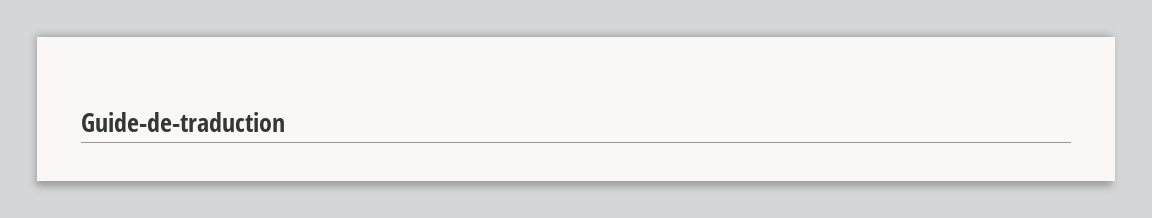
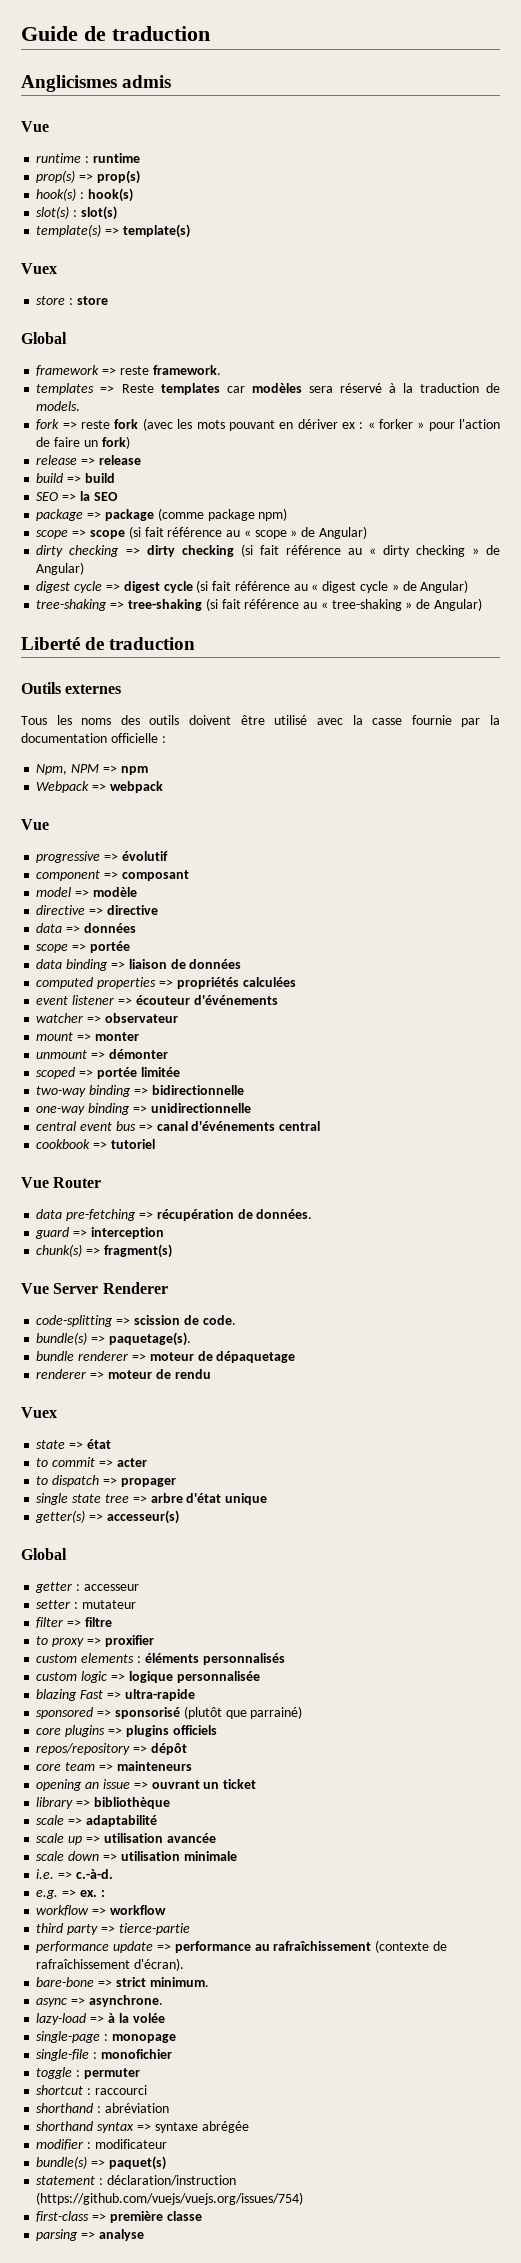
[81,112,285,132] Guide-de-traduction -> [21,26,210,41] [21,75,172,92] [21,121,49,132] [36,153,140,163] [36,170,140,184] [36,188,133,202] [36,206,117,220] [36,224,190,238] [21,263,57,274] [36,296,108,305] [21,332,67,344] [36,365,221,376] [36,383,501,395] [36,401,81,411] [36,418,501,431] [36,436,130,449] [36,455,141,465] [36,473,115,483] [36,491,118,501] [36,508,288,521] [36,526,367,539] [36,544,501,557] [36,562,85,575] [36,580,469,593] [36,598,482,611] [21,637,196,650] [21,682,122,694] [21,715,501,727] [21,733,166,743] [36,764,148,775] [36,781,163,793] [21,819,49,830] [36,851,168,863] [36,870,189,881] [36,887,137,897] [36,905,158,915] [36,923,136,933] [36,941,130,953] [36,959,242,971] [36,977,296,989] [36,995,278,1005] [36,1013,178,1023] [36,1032,139,1041] [36,1049,168,1059] [36,1067,180,1079] [36,1085,244,1097] [36,1103,251,1115] [36,1121,321,1131] [36,1139,155,1149] [21,1177,102,1188] [36,1209,313,1221] [35,1227,164,1239] [36,1244,172,1258] [21,1282,168,1294] [36,1315,236,1327] [36,1332,191,1346] [36,1351,296,1363] [36,1369,211,1379] [21,1407,57,1418] [36,1439,111,1449] [36,1457,147,1467] [36,1475,176,1487] [36,1493,268,1505] [35,1510,179,1524] [21,1548,67,1560] [35,1582,139,1593] [36,1600,136,1609] [36,1617,112,1628] [36,1635,154,1647] [36,1653,285,1665] [36,1671,260,1683] [36,1689,195,1701] [36,1706,303,1719] [36,1725,217,1737] [36,1743,187,1755] [36,1761,192,1771] [36,1779,257,1791] [36,1797,170,1809] [36,1815,157,1827] [36,1833,216,1845] [36,1851,237,1861] [36,1869,113,1879] [36,1889,105,1899] [36,1905,166,1916] [36,1923,190,1935] [36,1940,447,1953] [36,1958,185,1971] [36,1977,209,1987] [36,1995,163,2007] [36,2013,165,2025] [36,2031,176,2043] [36,2049,172,2061] [36,2067,140,2079] [36,2085,147,2095] [36,2103,169,2113] [36,2121,249,2133] [36,2139,167,2150] [36,2156,166,2170] [36,2175,236,2186] [36,2192,304,2205] [36,2211,202,2223] [36,2229,144,2241] Guide de traduction // Anglicismes admis // Vue // runtime : runtime // prop(s) => prop(s) // hook(s) : hook(s) // slot(s) : slot(s) // template(s) => template(s) // Vuex // store : store // Global // framework => reste framework. // templates => Reste templates car modèles sera réservé à la traduction de models. // fork => reste fork (avec les mots pouvant en dériver ex : « forker » pour l'action de faire un fork) // release => release // build => build // SEO => la SEO // package => package (comme package npm) // scope => scope (si fait référence au « scope » de Angular) // dirty checking => dirty checking (si fait référence au « dirty checking » de Angular) // digest cycle => digest cycle (si fait référence au « digest cycle » de Angular) // tree-shaking => tree-shaking (si fait référence au « tree-shaking » de Angular) // Liberté de traduction // Outils externes // Tous les noms des outils doivent être utilisé avec la casse fournie par la documentation officielle : // Npm, NPM => npm // Webpack => webpack // Vue // progressive => évolutif // component => composant // model => modèle // directive => directive // data => données // scope => portée // data binding => liaison de données // computed properties => propriétés calculées // event listener => écouteur d'événements // watcher => observateur // mount => monter // unmount => démonter // scoped => portée limitée // two-way binding => bidirectionnelle // one-way binding => unidirectionnelle // central event bus => canal d'événements central // cookbook => tutoriel // Vue Router // data pre-fetching => récupération de données. // guard => interception // chunk(s) => fragment(s) // Vue Server Renderer // code-splitting => scission de code. // bundle(s) => paquetage(s). // bundle renderer => moteur de dépaquetage // renderer => moteur de rendu // Vuex // state => état // to commit => acter // to dispatch => propager // single state tree => arbre d'état unique // getter(s) => accesseur(s) // Global // getter : accesseur // setter : mutateur // filter => filtre // to proxy => proxifier // custom elements : éléments personnalisés // custom logic => logique personnalisée // blazing Fast => ultra-rapide // sponsored => sponsorisé (plutôt que parrainé) // core plugins => plugins officiels // repos/repository => dépôt // core team => mainteneurs // opening an issue => ouvrant un ticket // library => bibliothèque // scale => adaptabilité // scale up => utilisation avancée // scale down => utilisation minimale // i.e. => c.-à-d. // e.g. => ex. : // workflow => workflow // third party => tierce-partie // performance update => performance au rafraîchissement (contexte de rafraîchissement d'écran). // bare-bone => strict minimum. // async => asynchrone. // lazy-load => à la volée // single-page : monopage // single-file : monofichier // toggle : permuter // shortcut : raccourci // shorthand : abréviation // shorthand syntax => syntaxe abrégée // modifier : modificateur // bundle(s) => paquet(s) // statement : déclaration/instruction (https://github.com/vuejs/vuejs.org/issues/754) // first-class => première classe // parsing => analyse

